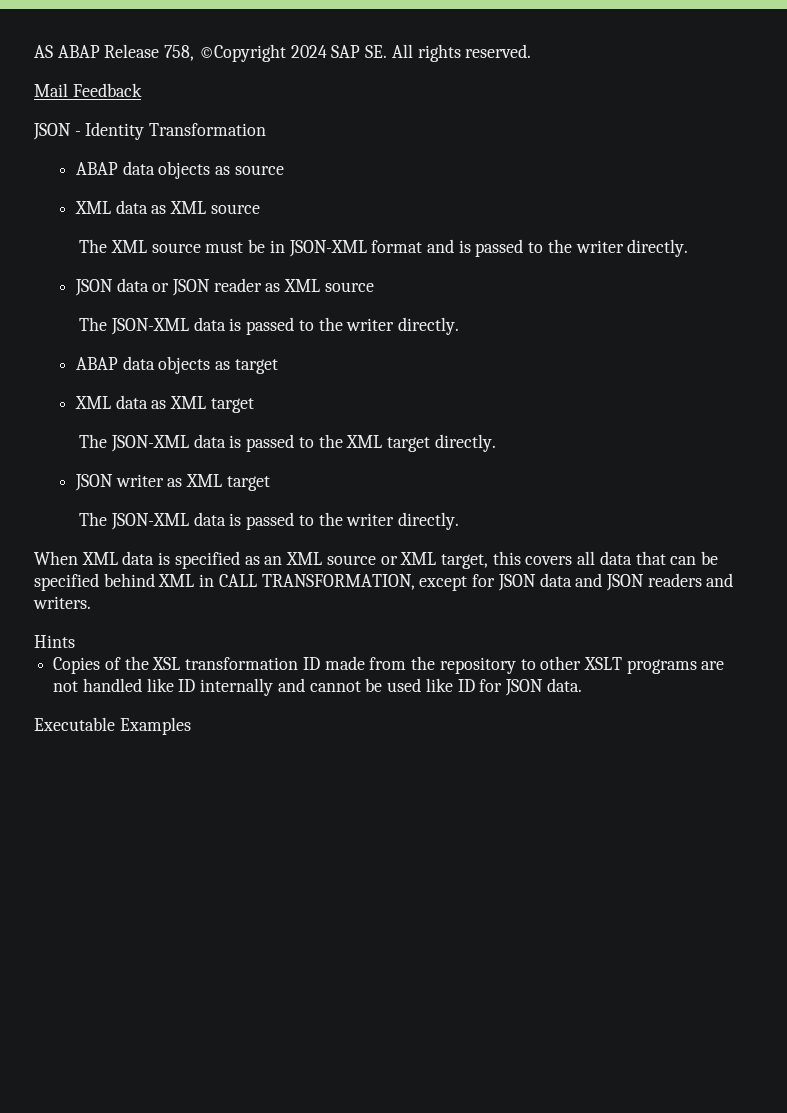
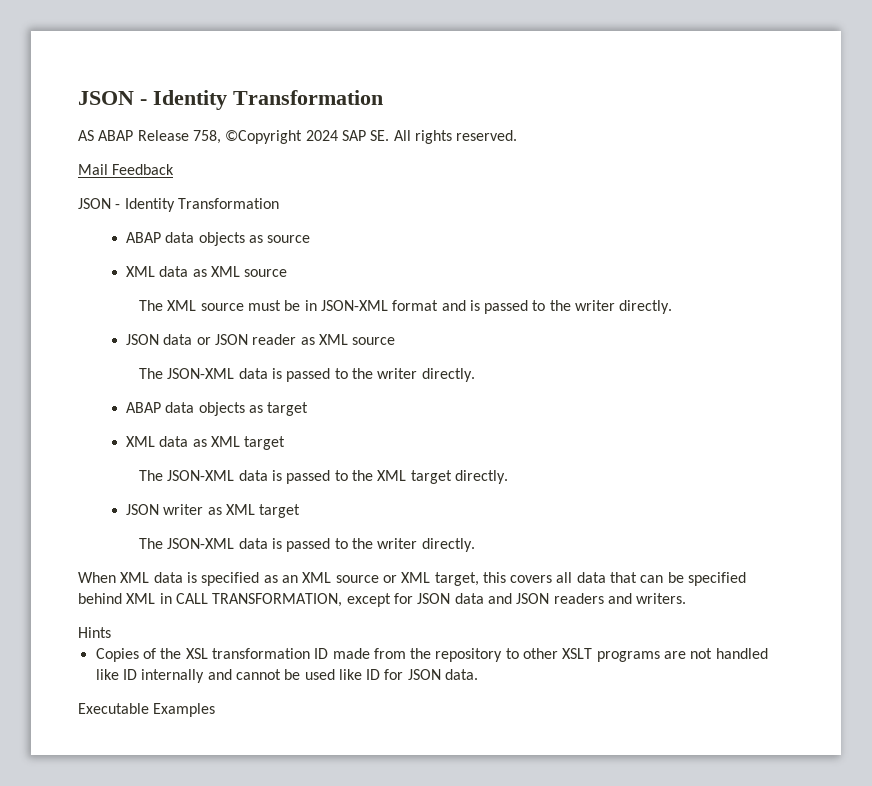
(34, 51) none -> [78,90,383,110] JSON - Identity Transformation //

